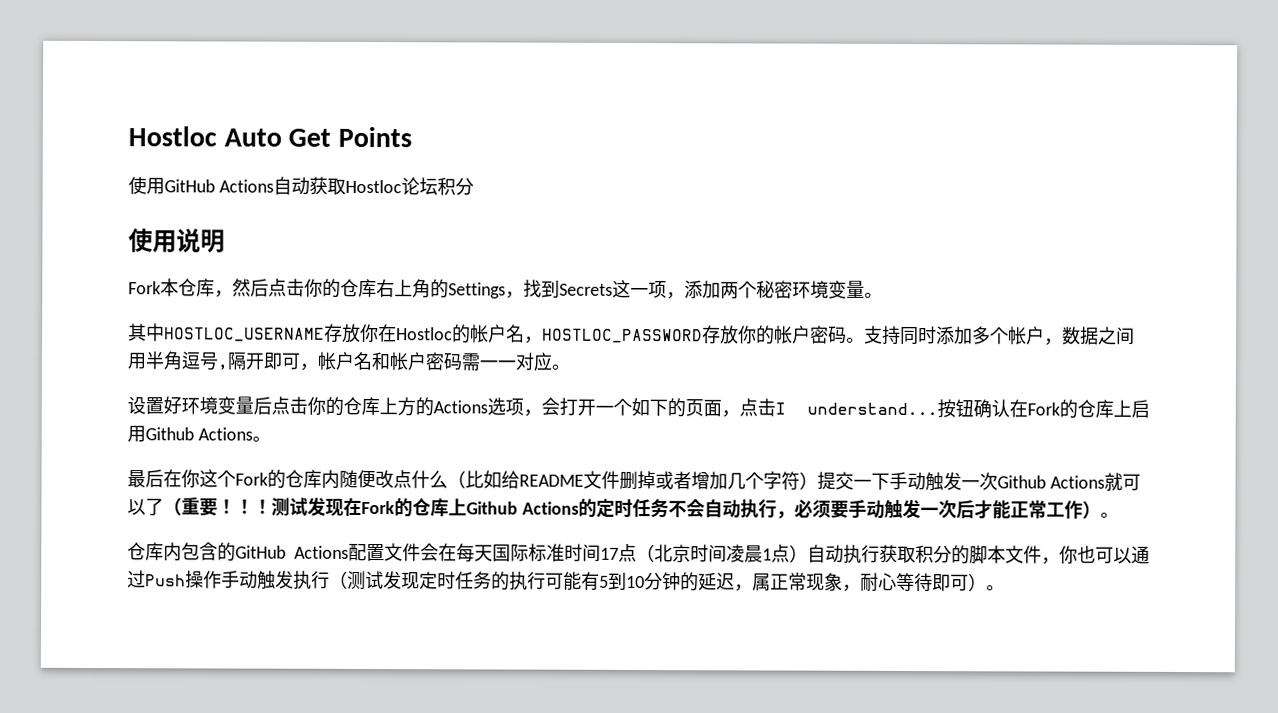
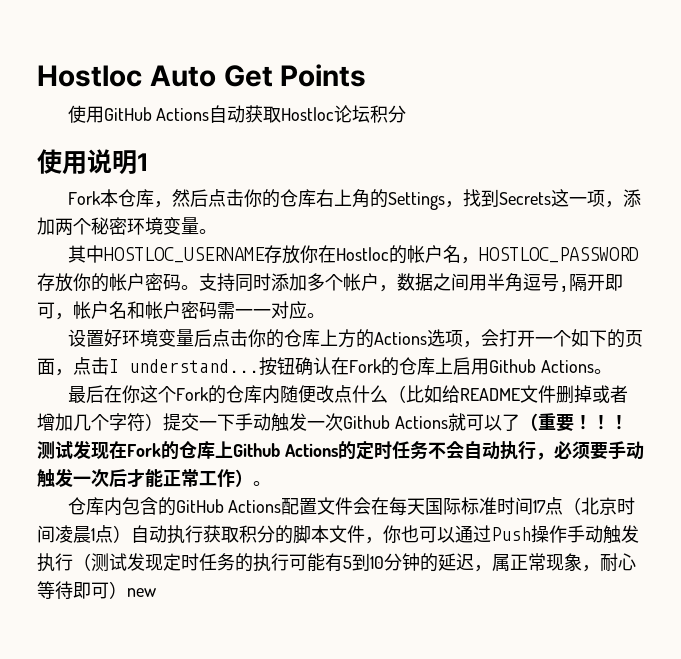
(225, 241) none -> [137,153,149,171] 1
[986,585,1005,591] 。 -> [127,588,156,597] new

